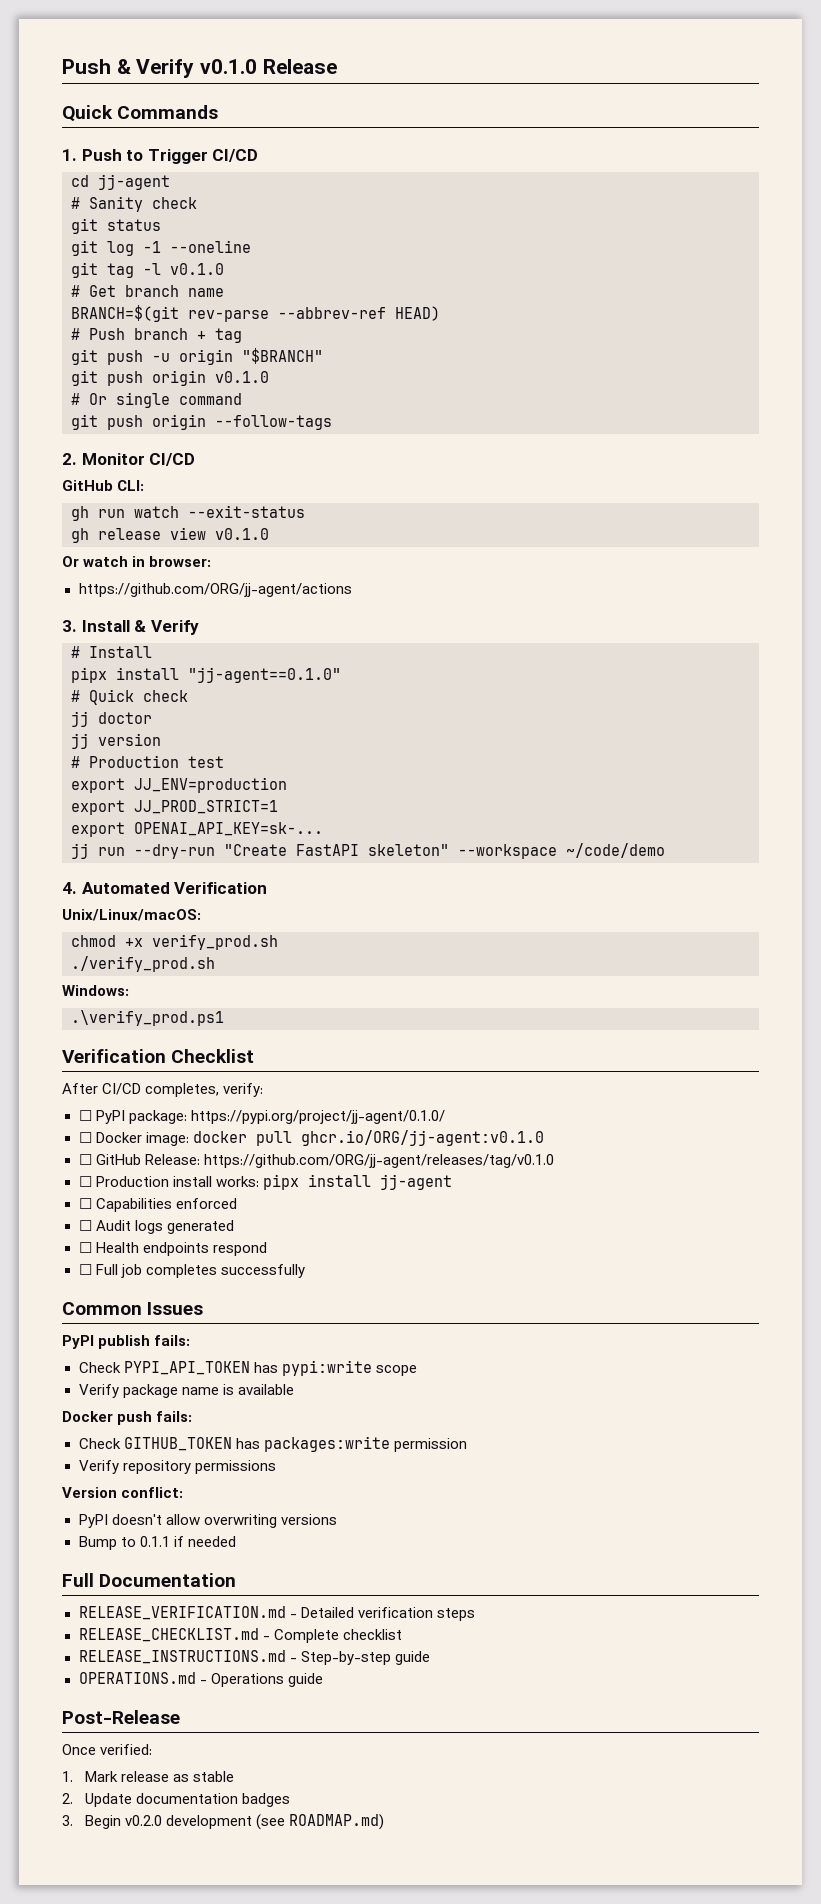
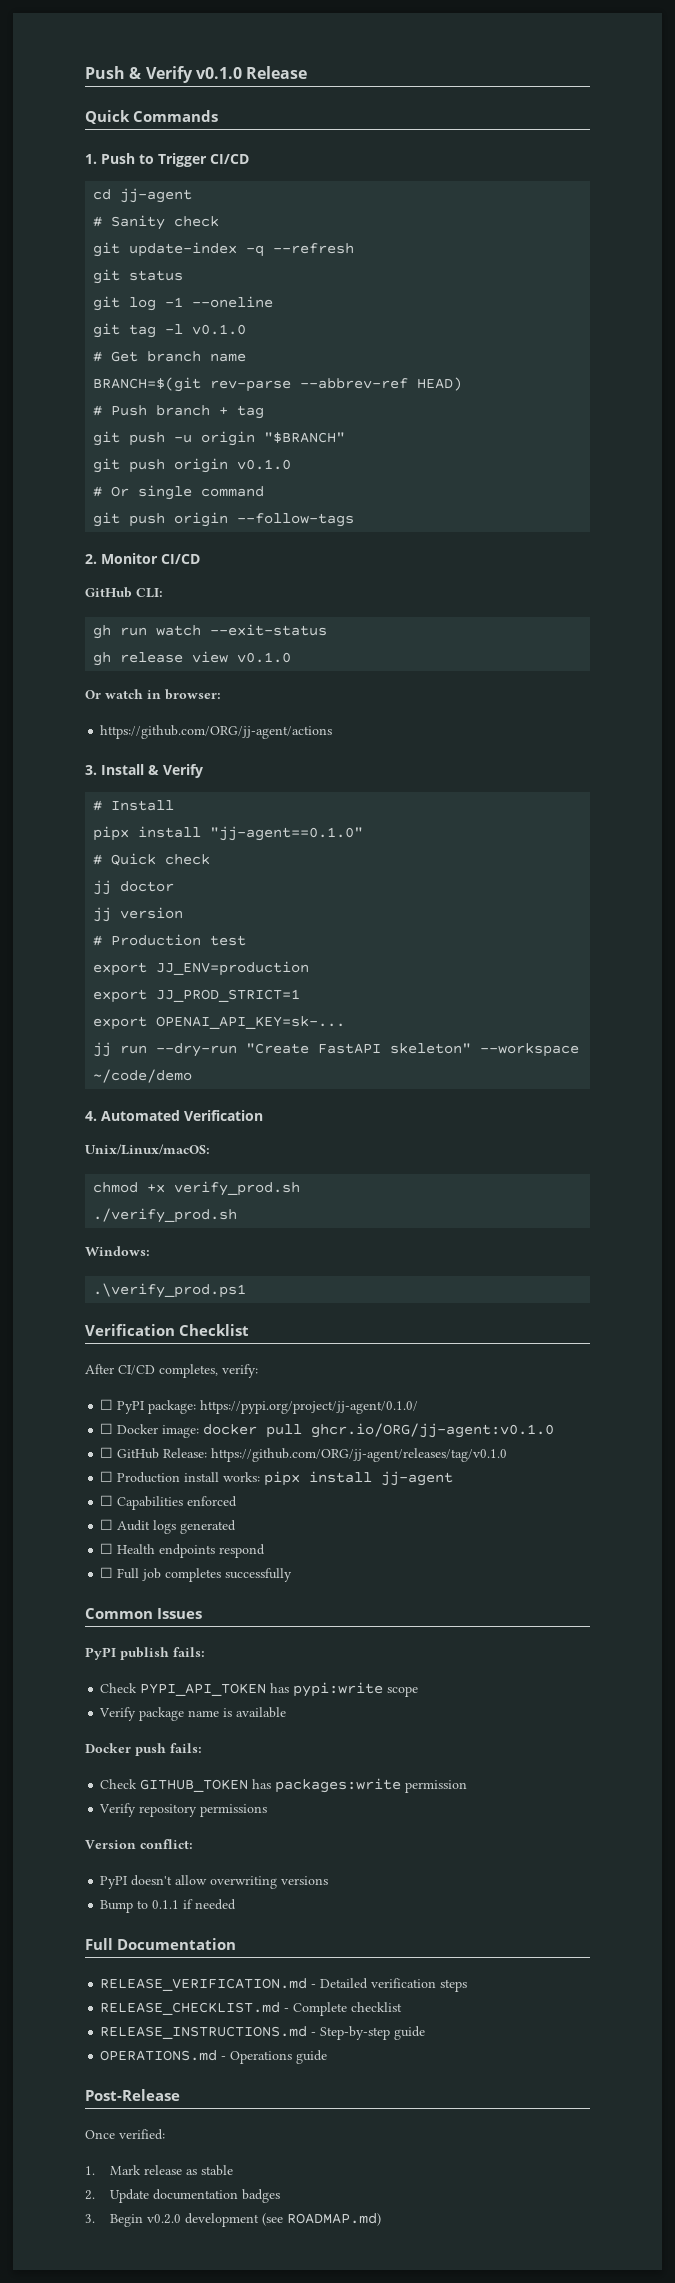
(197, 203) none -> [93,242,355,257] // git update-index -q --refresh

